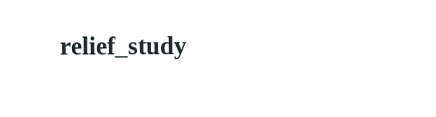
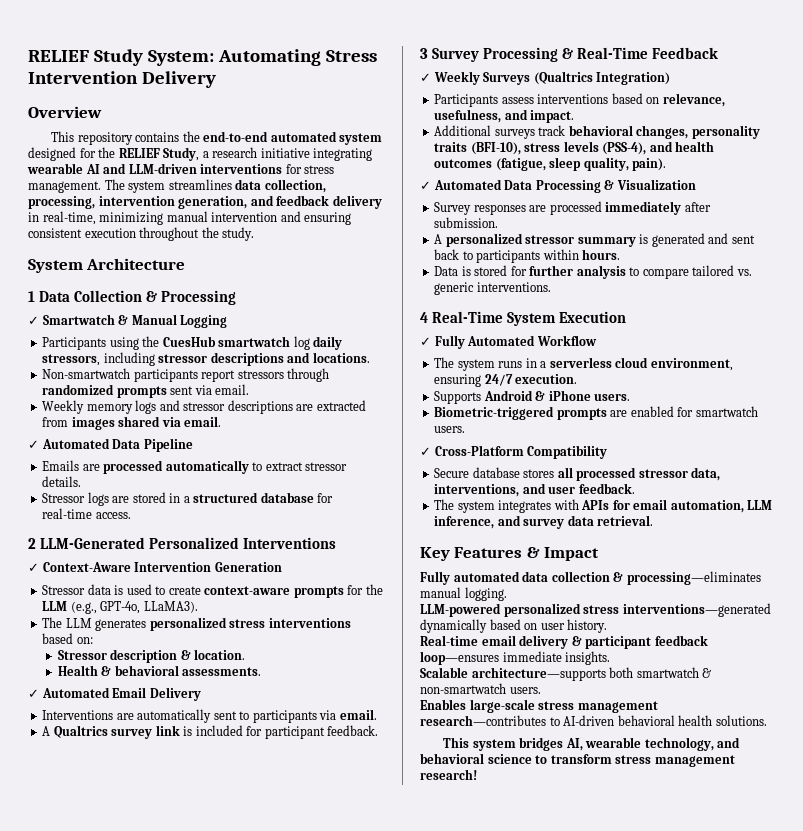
[59,36,188,60] relief_study -> [28,49,377,66] [28,71,216,88] [28,106,102,118] [51,131,383,145] [28,147,373,161] [27,163,335,174] [28,179,326,193] [28,195,382,209] [28,211,352,225] [28,227,255,241] [28,258,186,273] [28,290,236,305] [28,314,228,328] [42,336,343,350] [42,352,370,366] [42,368,330,382] [42,384,250,398] [42,400,366,414] [42,416,222,430] [28,438,193,452] [42,460,348,474] [42,476,82,487] [42,492,334,506] [42,508,131,519] [28,537,336,549] [28,562,282,572] [42,584,383,598] [42,601,198,614] [42,617,351,631] [42,633,93,644] [57,649,246,663] [57,665,262,676] [28,687,201,701] [42,709,377,723] [42,725,379,739] [420,47,718,62] [420,71,671,85] [434,93,725,107] [434,109,575,123] [434,125,760,139] [434,141,715,155] [434,157,667,171] [420,179,696,193] [434,201,711,215] [434,217,499,228] [434,233,755,247] [434,249,621,263] [434,265,752,279] [434,282,551,295] [420,311,626,326] [420,335,597,349] [434,357,733,371] [434,374,578,387] [434,390,631,404] [434,406,758,420] [434,426,466,433] [420,445,608,459] [434,467,721,481] [434,483,635,497] [434,499,773,513] [434,515,654,529] [420,547,600,561] [420,571,761,585] [420,587,507,601] [420,603,771,617] [420,619,608,633] [420,635,708,649] [420,651,611,665] [420,667,712,681] [420,683,541,694] [420,699,658,713] [420,715,767,726] [443,737,741,751] [420,753,735,767] [420,769,477,780] RELIEF Study System: Automating Stress Intervention Delivery // Overview // This repository contains the end-to-end automated system designed for the RELIEF Study, a research initiative integrating wearable AI and LLM-driven interventions for stress management. The system streamlines data collection, processing, intervention generation, and feedback delivery in real-time, minimizing manual intervention and ensuring consistent execution throughout the study. // System Architecture // 1 Data Collection & Processing // ✓ Smartwatch & Manual Logging // Participants using the CuesHub smartwatch log daily stressors, including stressor descriptions and locations. // Non-smartwatch participants report stressors through randomized prompts sent via email. // Weekly memory logs and stressor descriptions are extracted from images shared via email. // ✓ Automated Data Pipeline // Emails are processed automatically to extract stressor details. // Stressor logs are stored in a structured database for real-time access. // 2 LLM-Generated Personalized Interventions // ✓ Context-Aware Intervention Generation // Stressor data is used to create context-aware prompts for the LLM (e.g., GPT-4o, LLaMA3). // The LLM generates personalized stress interventions based on: // Stressor description & location. // Health & behavioral assessments. // ✓ Automated Email Delivery // Interventions are automatically sent to participants via email. // A Qualtrics survey link is included for participant feedback. // 3 Survey Processing & Real-Time Feedback // ✓ Weekly Surveys (Qualtrics Integration) // Participants assess interventions based on relevance, usefulness, and impact. // Additional surveys track behavioral changes, personality traits (BFI-10), stress levels (PSS-4), and health outcomes (fatigue, sleep quality, pain). // ✓ Automated Data Processing & Visualization // Survey responses are processed immediately after submission. // A personalized stressor summary is generated and sent back to participants within hours. // Data is stored for further analysis to compare tailored vs. generic interventions. // 4 Real-Time System Execution // ✓ Fully Automated Workflow // The system runs in a serverless cloud environment, ensuring 24/7 execution. // Supports Android & iPhone users. // Biometric-triggered prompts are enabled for smartwatch users. // ✓ Cross-Platform Compatibility // Secure database stores all processed stressor data, interventions, and user feedback. // The system integrates with APIs for email automation, LLM inference, and survey data retrieval. // Key Features & Impact // Fully automated data collection & processing—eliminates manual logging. // LLM-powered personalized stress interventions—generated dynamically based on user history. // Real-time email delivery & participant feedback loop—ensures immediate insights. // Scalable architecture—supports both smartwatch & non-smartwatch users. // Enables large-scale stress management research—contributes to AI-driven behavioral health solutions. // This system bridges AI, wearable technology, and behavioral science to transform stress management research!

